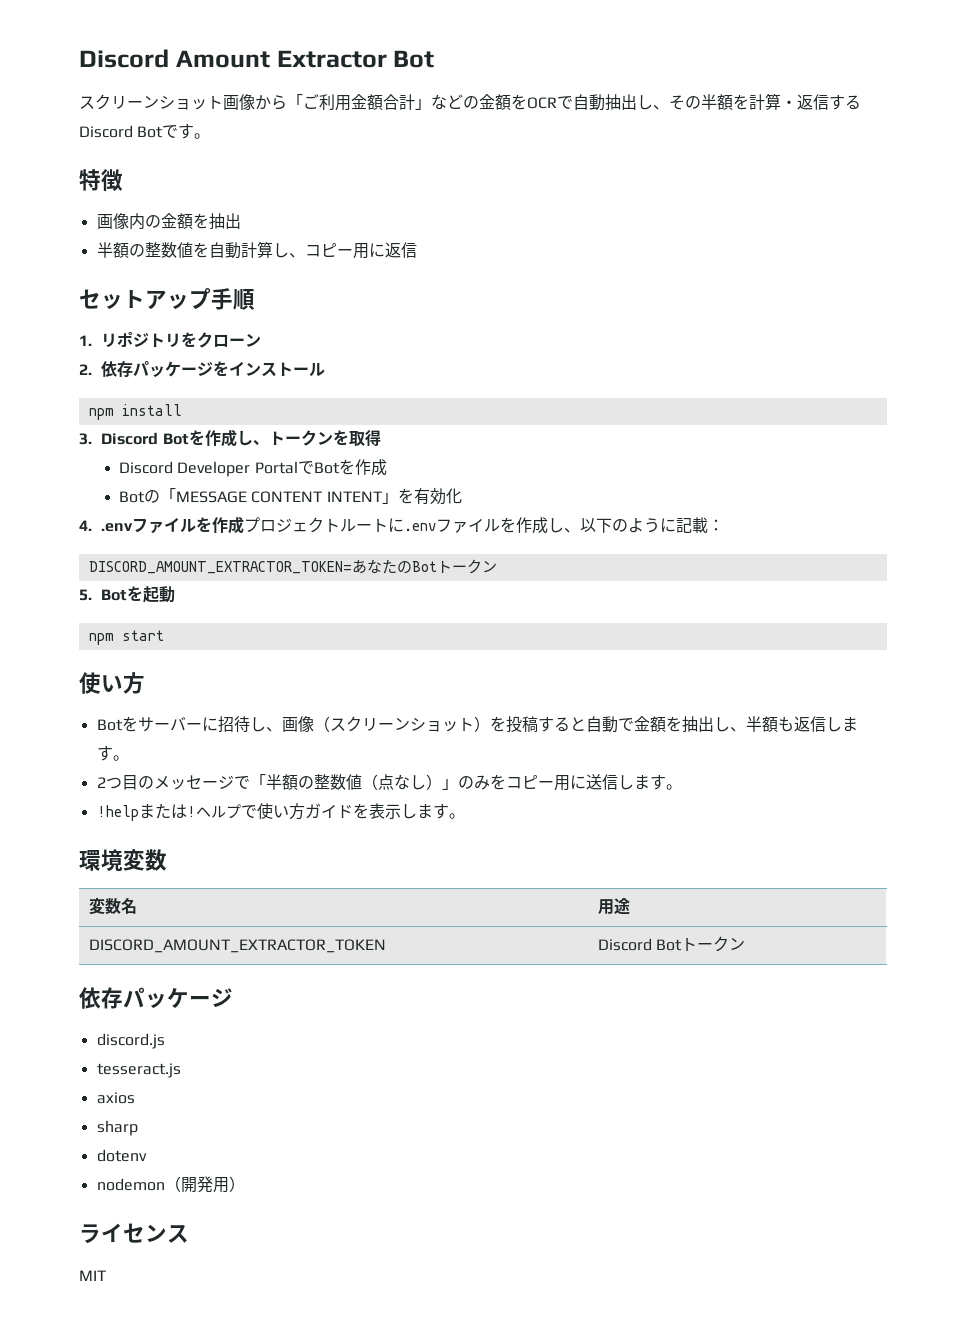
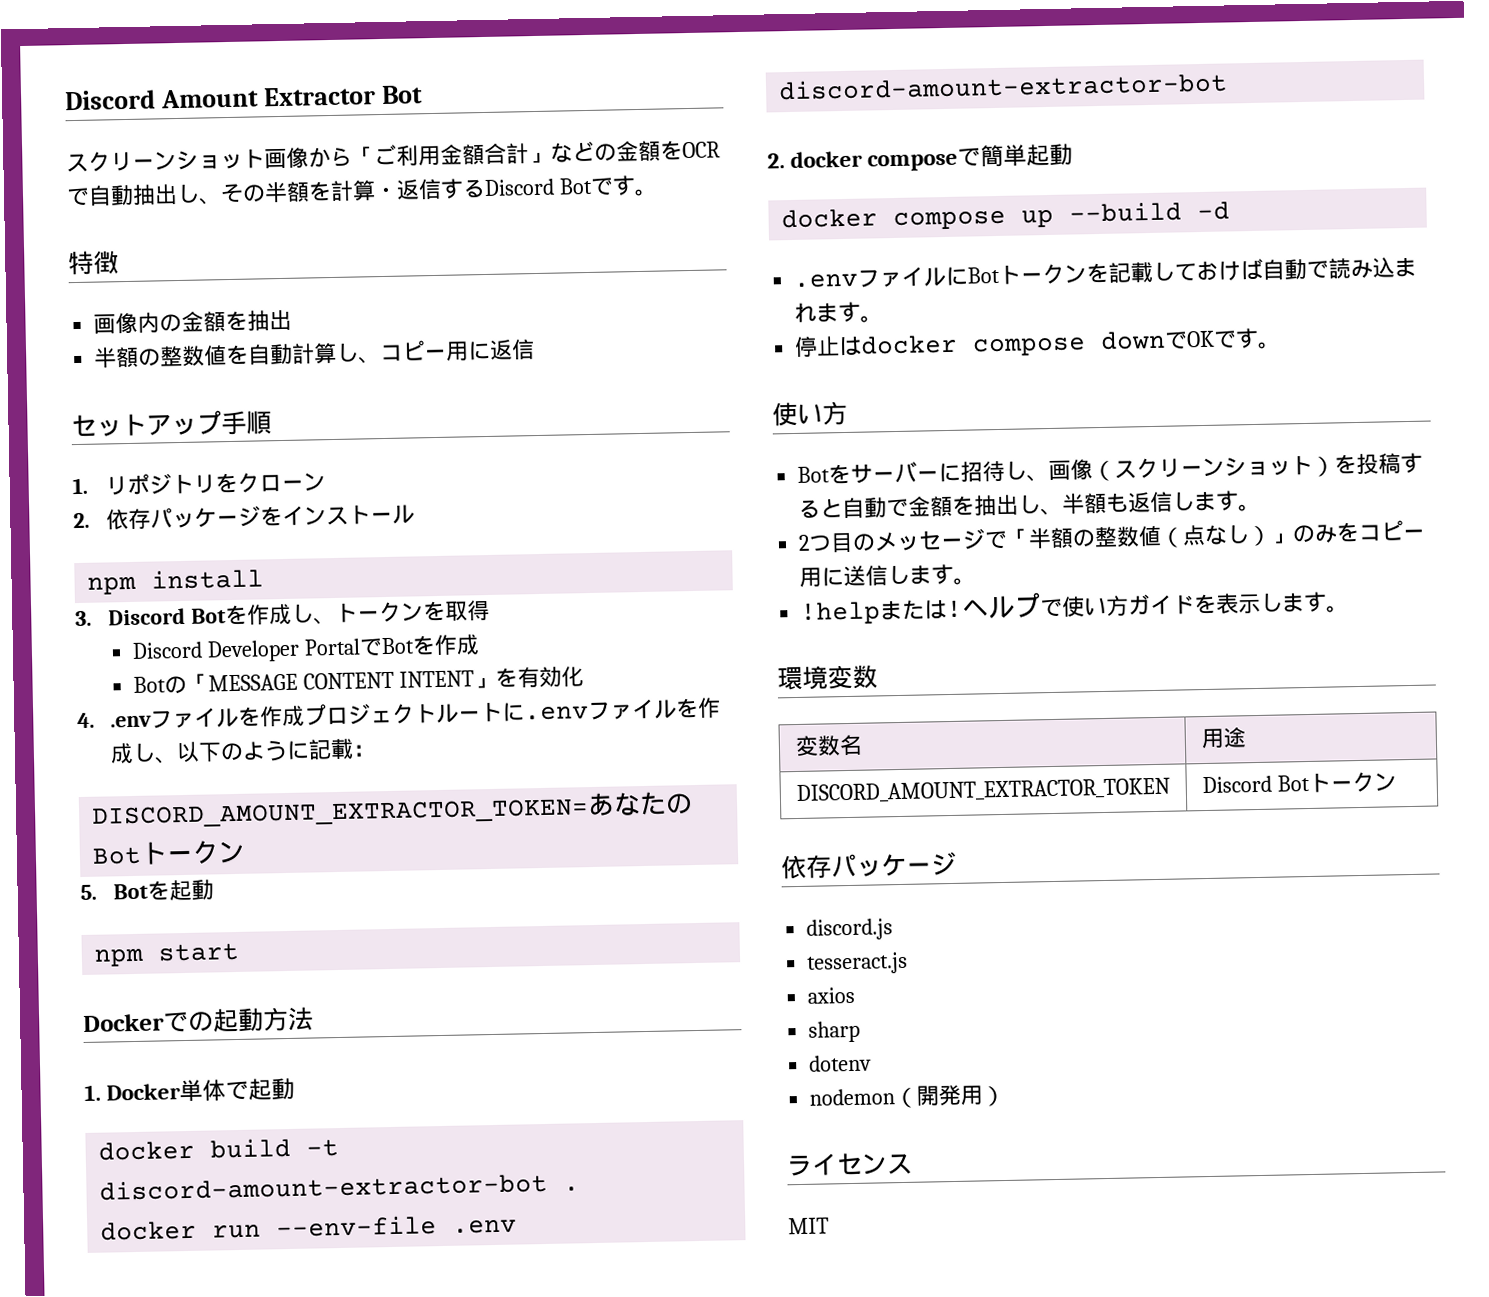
(164, 635) none -> [83,1006,314,1033] [84,1077,296,1103] [98,1137,340,1161] [99,1172,581,1201] [100,1215,518,1241] [778,72,1229,101] [767,143,1074,172] [781,201,1231,231] [793,257,1418,288] [794,301,884,323] [794,327,1282,357] // Dockerでの起動方法 // 1. Docker単体で起動 // docker build -t discord-amount-extractor-bot . // docker run --env-file .env discord-amount-extractor-bot // 2. docker composeで簡単起動 // docker compose up --build -d // .envファイルにBotトークンを記載しておけば自動で読み込まれます。 // 停止はdocker compose downでOKです。

